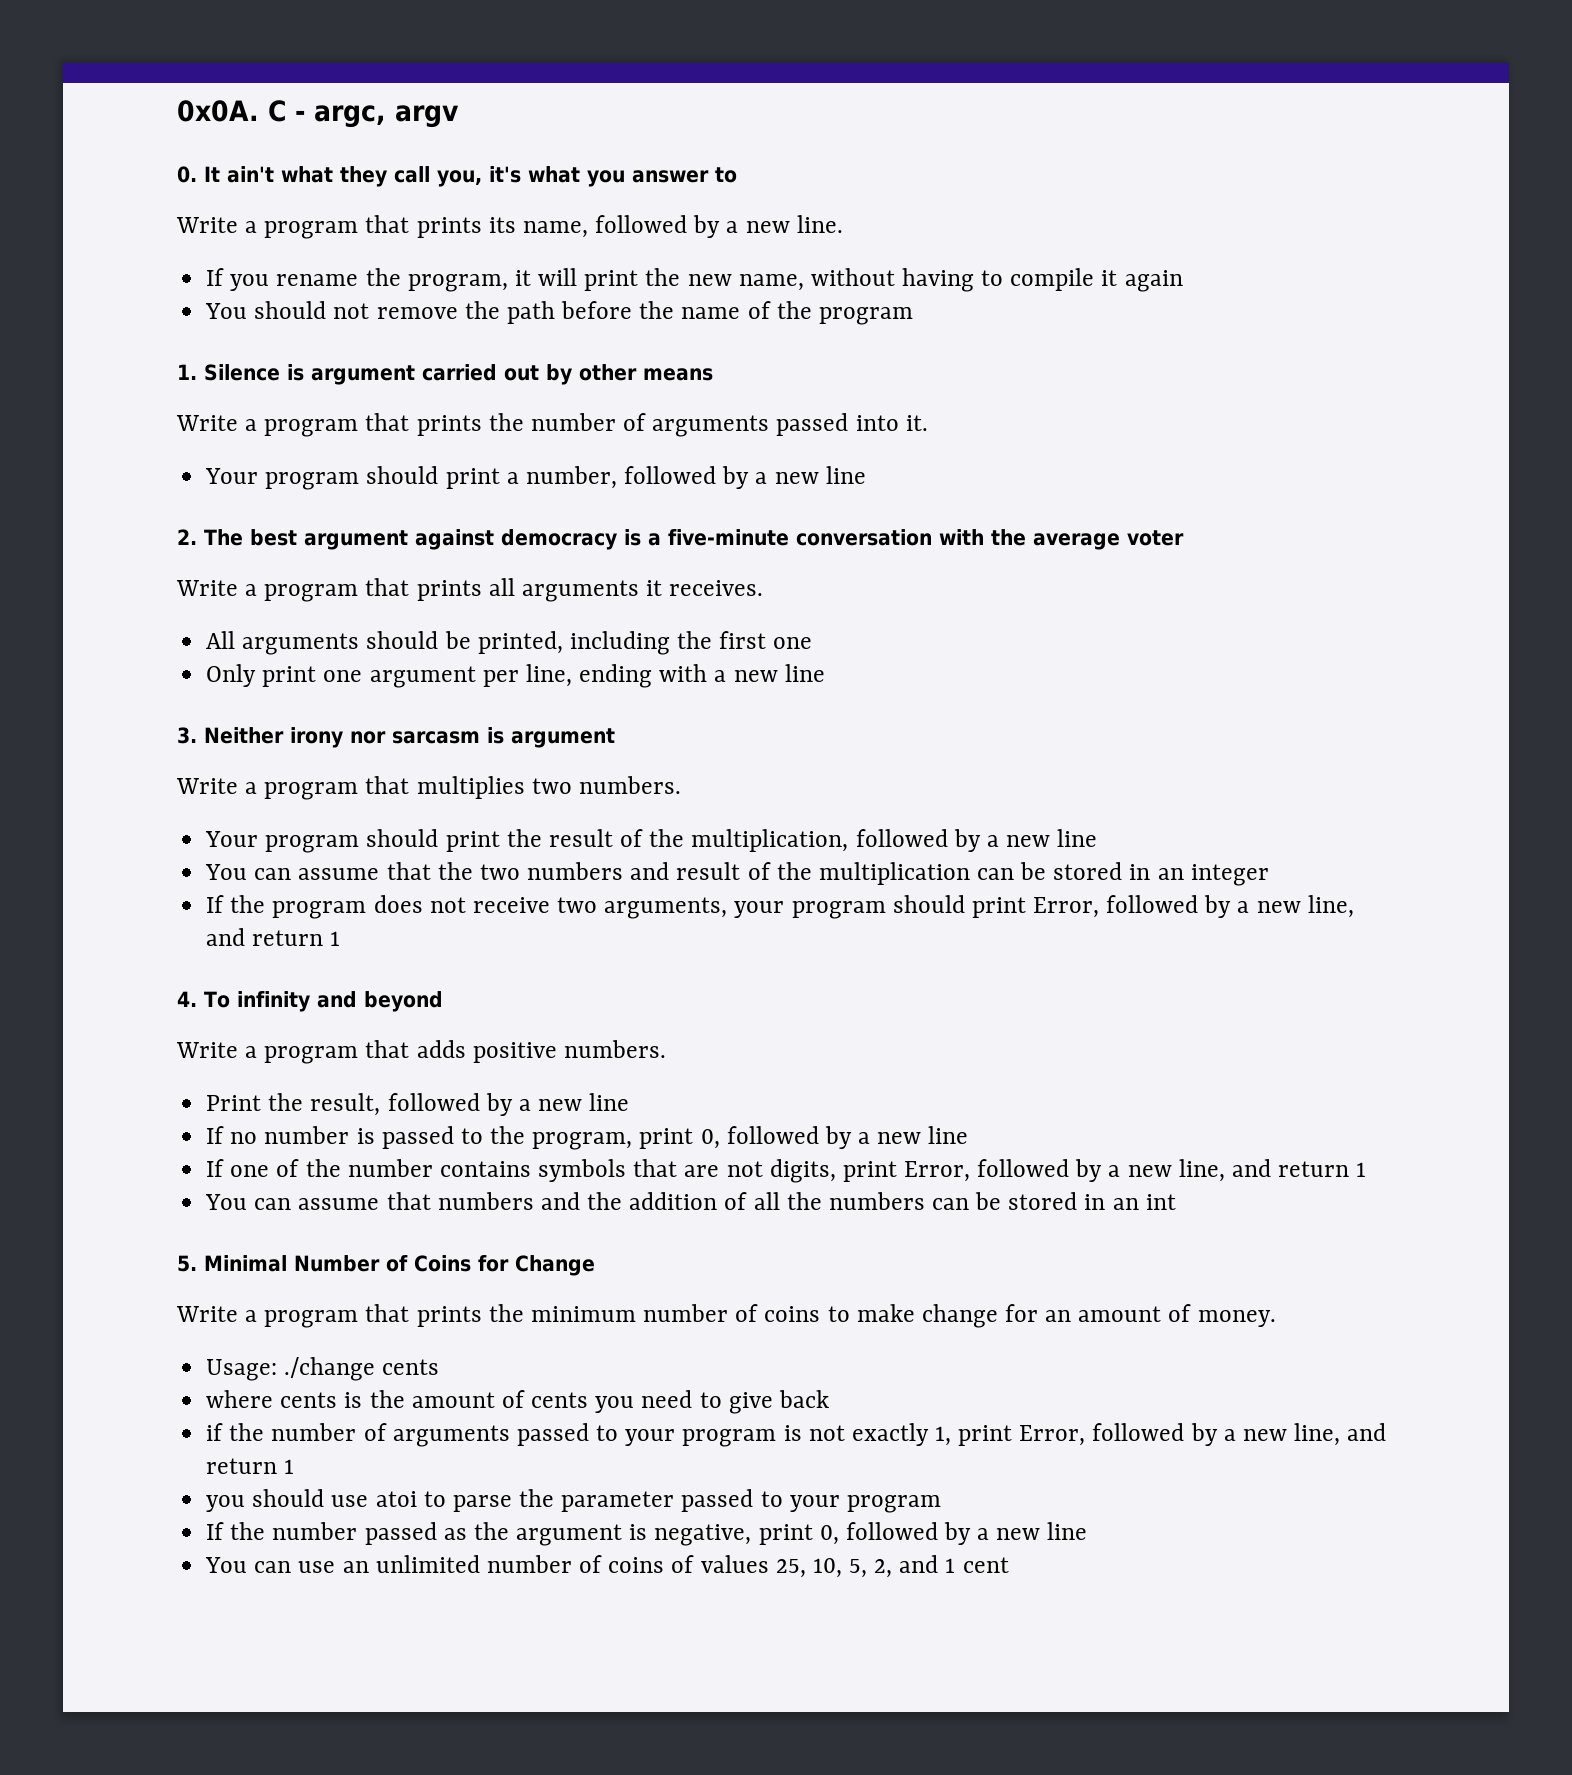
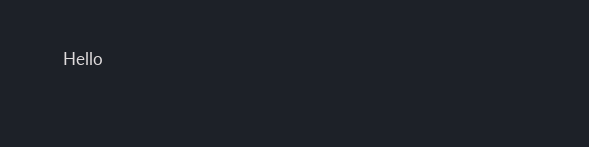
[177,100,460,128] [177,166,737,187] [176,215,843,239] [206,268,1183,292] [205,301,913,325] [177,364,713,385] [176,413,928,437] [205,466,866,490] [177,529,1184,550] [176,578,764,602] [206,631,813,655] [206,664,825,688] [177,727,615,748] [176,776,681,800] [205,829,1098,853] [205,862,1269,886] [206,895,1354,919] [206,928,341,946] [177,991,443,1012] [176,1040,666,1064] [206,1093,630,1116] [206,1126,969,1150] [206,1159,1367,1183] [205,1192,1176,1210] [177,1255,595,1276] [176,1304,1276,1328] [206,1357,440,1381] [206,1390,829,1414] [206,1423,1387,1447] [206,1458,295,1474] [206,1489,941,1513] [206,1522,1088,1546] [205,1555,1009,1578] 0x0A. C - argc, argv // 0. It ain't what they call you, it's what you answer to // Write a program that prints its name, followed by a new line. // If you rename the program, it will print the new name, without having to compile it again // You should not remove the path before the name of the program // 1. Silence is argument carried out by other means // Write a program that prints the number of arguments passed into it. // Your program should print a number, followed by a new line // 2. The best argument against democracy is a five-minute conversation with the average voter // Write a program that prints all arguments it receives. // All arguments should be printed, including the first one // Only print one argument per line, ending with a new line // 3. Neither irony nor sarcasm is argument // Write a program that multiplies two numbers. // Your program should print the result of the multiplication, followed by a new line // You can assume that the two numbers and result of the multiplication can be stored in an integer // If the program does not receive two arguments, your program should print Error, followed by a new line, and return 1 // 4. To infinity and beyond // Write a program that adds positive numbers. // Print the result, followed by a new line // If no number is passed to the program, print 0, followed by a new line // If one of the number contains symbols that are not digits, print Error, followed by a new line, and return 1 // You can assume that numbers and the addition of all the numbers can be stored in an int // 5. Minimal Number of Coins for Change // Write a program that prints the minimum number of coins to make change for an amount of money. // Usage: ./change cents // where cents is the amount of cents you need to give back // if the number of arguments passed to your program is not exactly 1, print Error, followed by a new line, and return 1 // you should use atoi to parse the parameter passed to your program // If the number passed as the argument is negative, print 0, followed by a new line // You can use an unlimited number of coins of values 25, 10, 5, 2, and 1 cent -> [63,52,103,65] Hello

